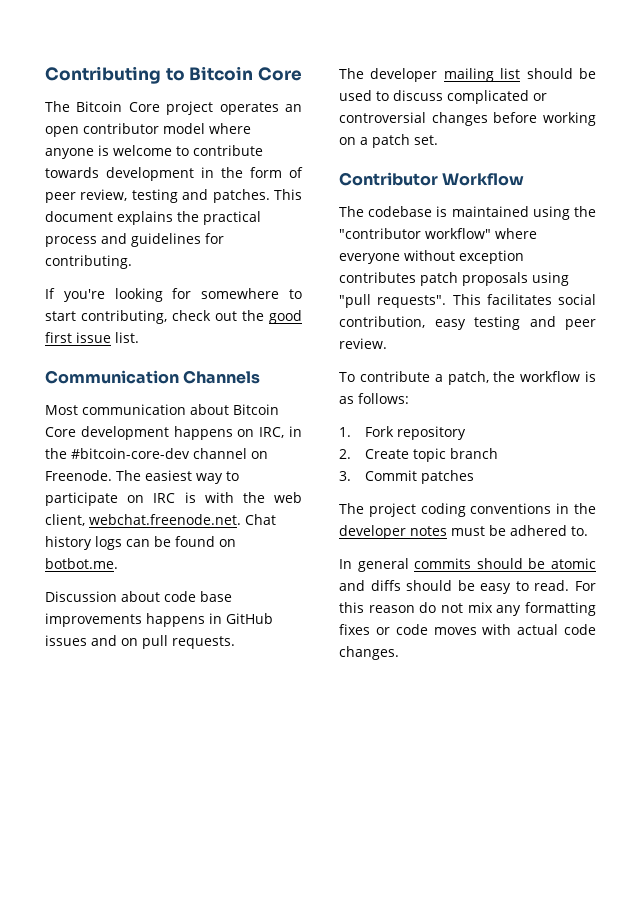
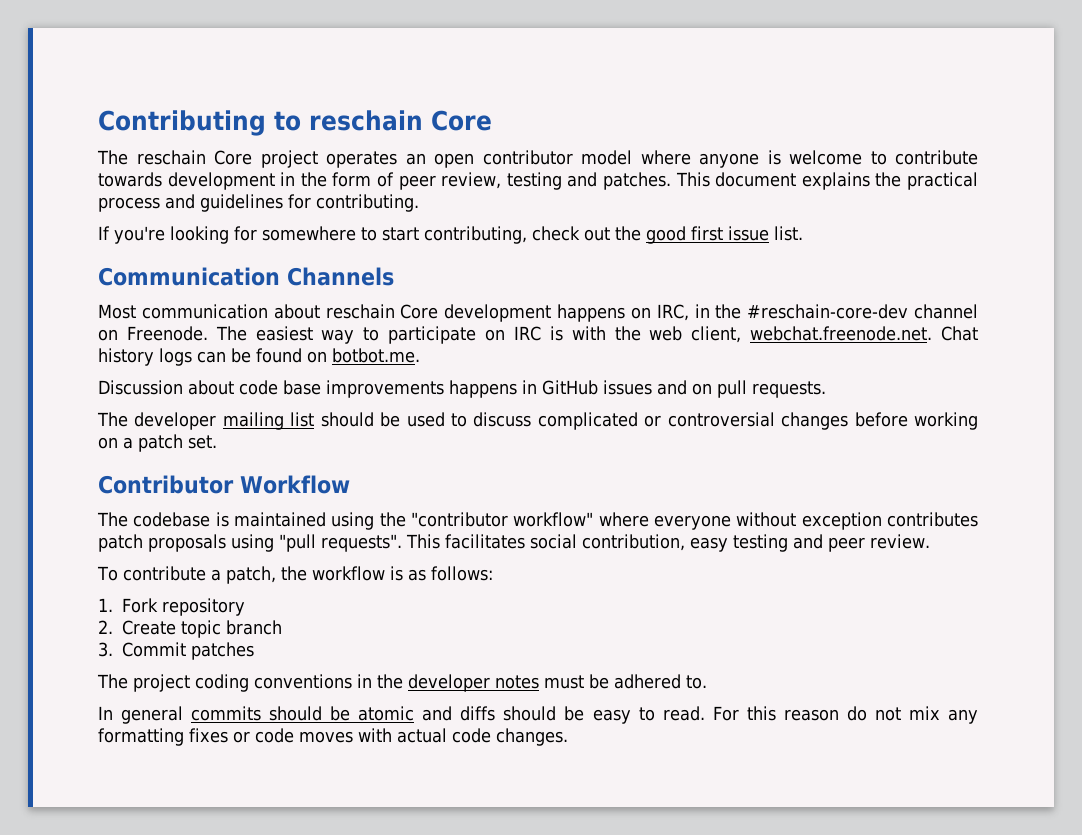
[189,66,254,81] Bitcoin -> [309,110,423,131] reschain
[76,101,123,112] Bitcoin -> [136,150,206,165] reschain
[233,404,279,415] Bitcoin -> [325,304,395,319] reschain
[71,448,190,459] #bitcoin-core-dev -> [747,304,909,319] #reschain-core-dev

